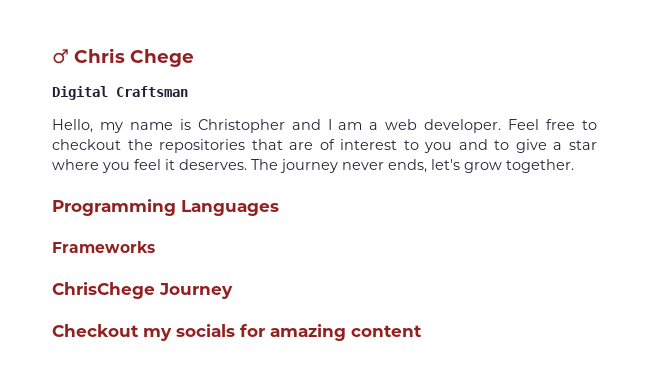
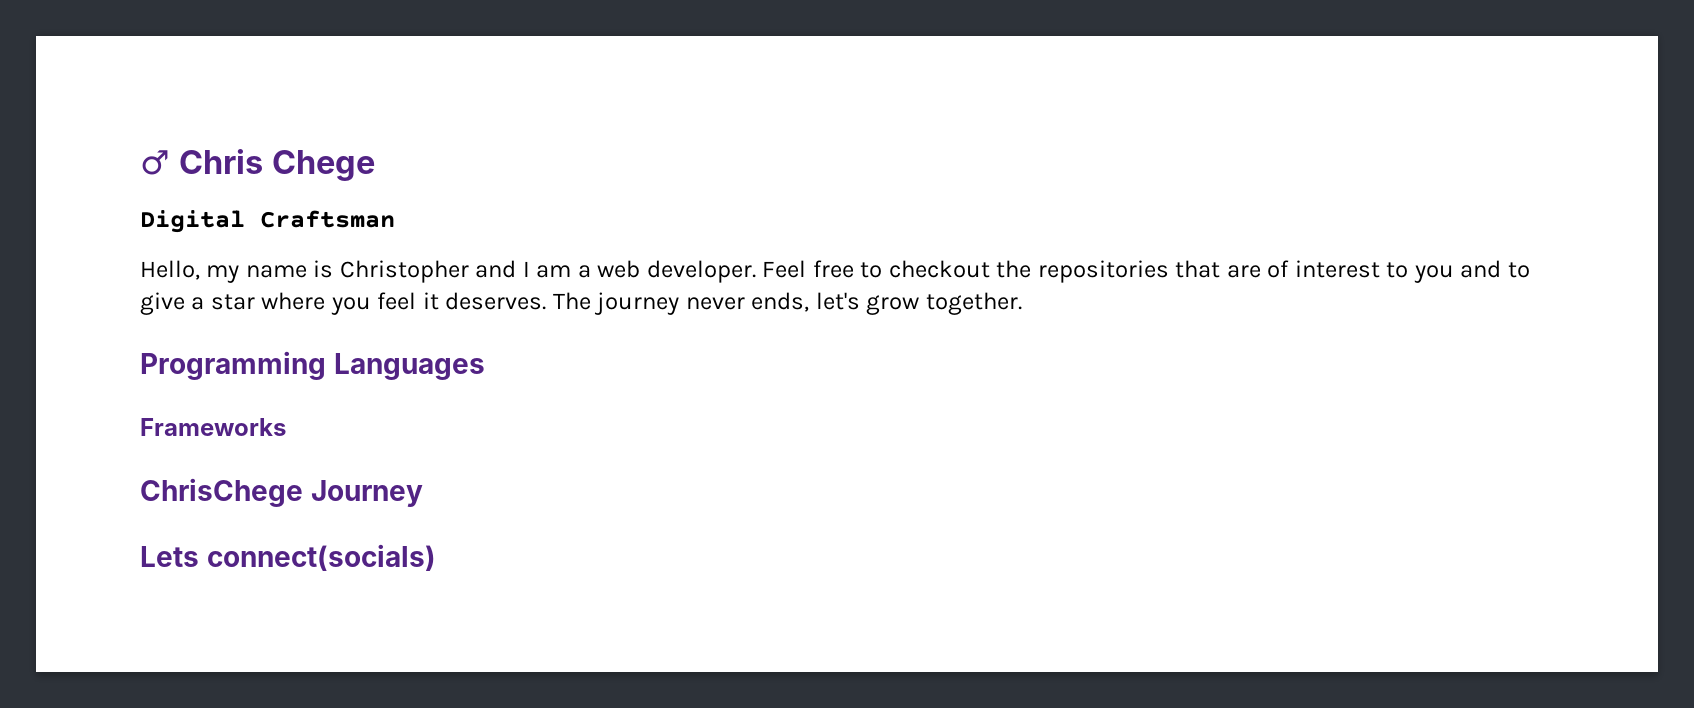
[52,324,422,341] Checkout my socials for amazing content -> [140,544,436,571] Lets connect(socials)

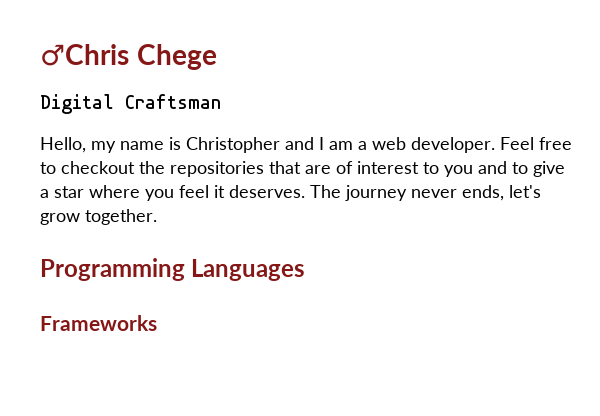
[140,149,263,175] ♂ Chris -> [40,44,129,66] ♂Chris
[140,478,423,507] [140,544,436,571] // ChrisChege Journey // Lets connect(socials) -> (157, 323) none

